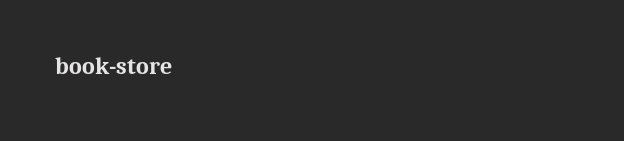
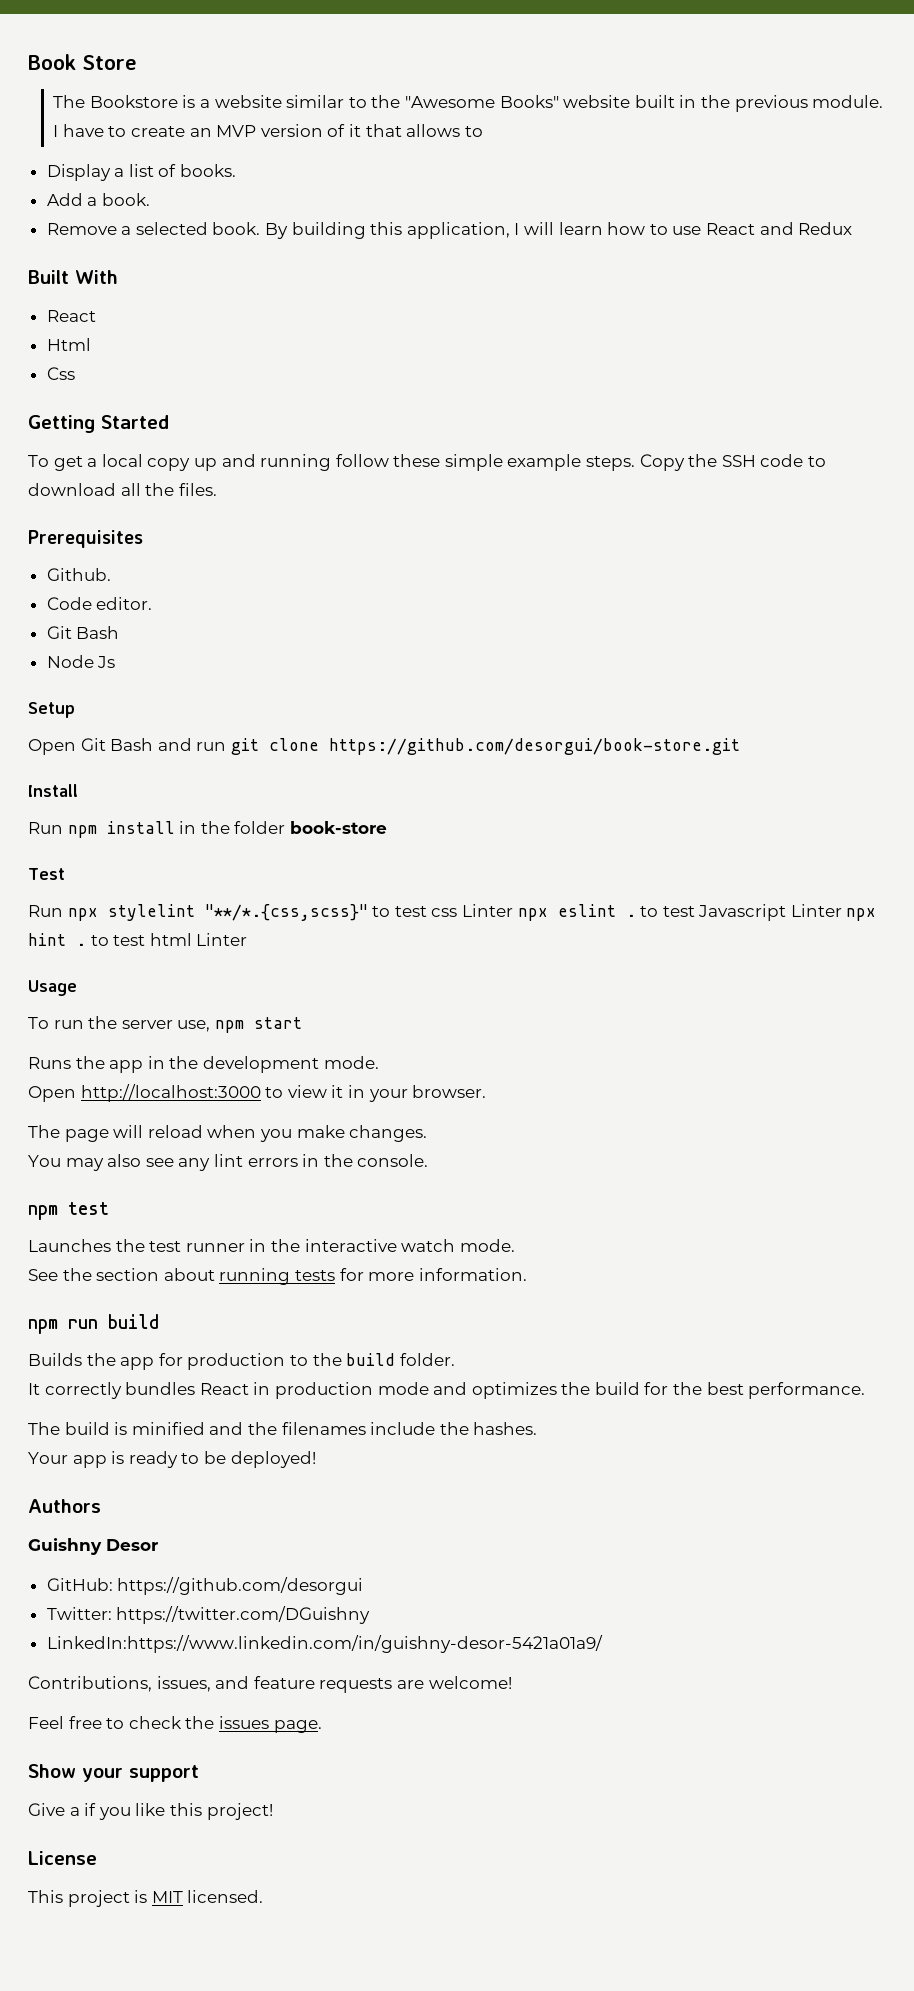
[55,57,172,74] book-store -> [28,54,137,70] [53,95,884,112] [53,124,483,137] [46,164,237,181] [46,193,150,206] [46,222,853,239] [28,270,118,284] [46,310,96,322] [46,338,91,351] [46,367,75,380] [28,415,169,433] [28,454,827,471] [28,483,217,496] [28,530,143,548] [46,568,111,581] [46,597,153,610] [46,626,120,639] [46,655,116,668] [28,702,75,718] [28,738,740,755] [28,784,78,797] [28,821,387,838] [28,868,65,880] [28,904,877,921] [28,933,248,946] [28,980,77,996] [28,1016,302,1033] [28,1056,379,1073] [28,1084,487,1102] [28,1125,428,1142] [28,1154,429,1171] [28,1202,109,1220] [28,1239,515,1252] [28,1268,527,1285] [28,1314,159,1334] [28,1353,455,1370] [28,1382,866,1399] [28,1422,538,1435] [28,1451,316,1468] [28,1499,101,1513] [28,1538,158,1555] [46,1577,364,1595] [46,1606,371,1624] [46,1635,603,1653] [28,1676,512,1693] [28,1716,322,1733] [28,1764,199,1782] [28,1803,273,1820] [28,1851,97,1865] [28,1890,264,1907] Book Store // The Bookstore is a website similar to the "Awesome Books" website built in the previous module. I have to create an MVP version of it that allows to // Display a list of books. // Add a book. // Remove a selected book. By building this application, I will learn how to use React and Redux // Built With // React // Html // Css // Getting Started // To get a local copy up and running follow these simple example steps. Copy the SSH code to download all the files. // Prerequisites // Github. // Code editor. // Git Bash // Node Js // Setup // Open Git Bash and run git clone https://github.com/desorgui/book-store.git // Install // Run npm install in the folder book-store // Test // Run npx stylelint "**/*.{css,scss}" to test css Linter npx eslint . to test Javascript Linter npx hint . to test html Linter // Usage // To run the server use, npm start // Runs the app in the development mode. // Open http://localhost:3000 to view it in your browser. // The page will reload when you make changes. // You may also see any lint errors in the console. // npm test // Launches the test runner in the interactive watch mode. // See the section about running tests for more information. // npm run build // Builds the app for production to the build folder. // It correctly bundles React in production mode and optimizes the build for the best performance. // The build is minified and the filenames include the hashes. // Your app is ready to be deployed! // Authors // Guishny Desor // GitHub: https://github.com/desorgui // Twitter: https://twitter.com/DGuishny // LinkedIn:https://www.linkedin.com/in/guishny-desor-5421a01a9/ // Contributions, issues, and feature requests are welcome! // Feel free to check the issues page. // Show your support // Give a if you like this project! // License // This project is MIT licensed.

